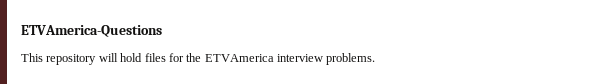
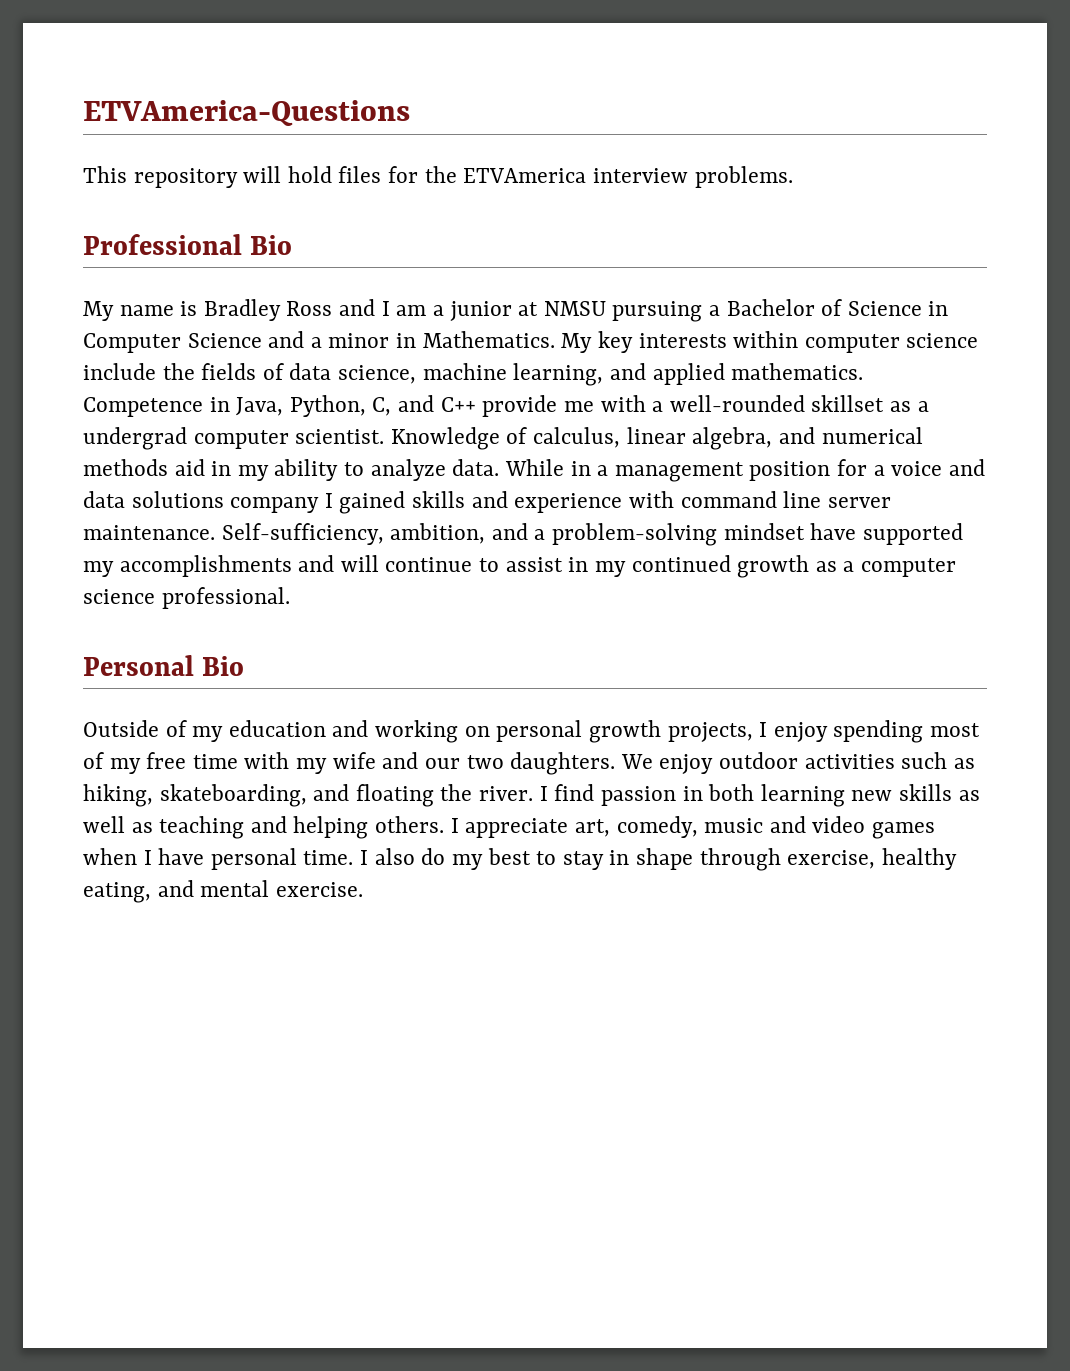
(376, 59) none -> [83,234,293,255] [83,299,949,322] [83,331,979,353] [83,363,864,386] [83,395,929,417] [83,427,923,450] [83,459,985,482] [83,491,891,514] [83,523,963,546] [83,555,956,578] [83,587,290,609] [83,655,245,676] [83,720,980,743] [83,752,975,775] [83,784,980,807] [83,816,935,839] [83,848,957,871] [83,880,363,903] // Professional Bio // My name is Bradley Ross and I am a junior at NMSU pursuing a Bachelor of Science in Computer Science and a minor in Mathematics. My key interests within computer science include the fields of data science, machine learning, and applied mathematics. Competence in Java, Python, C, and C++ provide me with a well-rounded skillset as a undergrad computer scientist. Knowledge of calculus, linear algebra, and numerical methods aid in my ability to analyze data. While in a management position for a voice and data solutions company I gained skills and experience with command line server maintenance. Self-sufficiency, ambition, and a problem-solving mindset have supported my accomplishments and will continue to assist in my continued growth as a computer science professional. // Personal Bio // Outside of my education and working on personal growth projects, I enjoy spending most of my free time with my wife and our two daughters. We enjoy outdoor activities such as hiking, skateboarding, and floating the river. I find passion in both learning new skills as well as teaching and helping others. I appreciate art, comedy, music and video games when I have personal time. I also do my best to stay in shape through exercise, healthy eating, and mental exercise.

